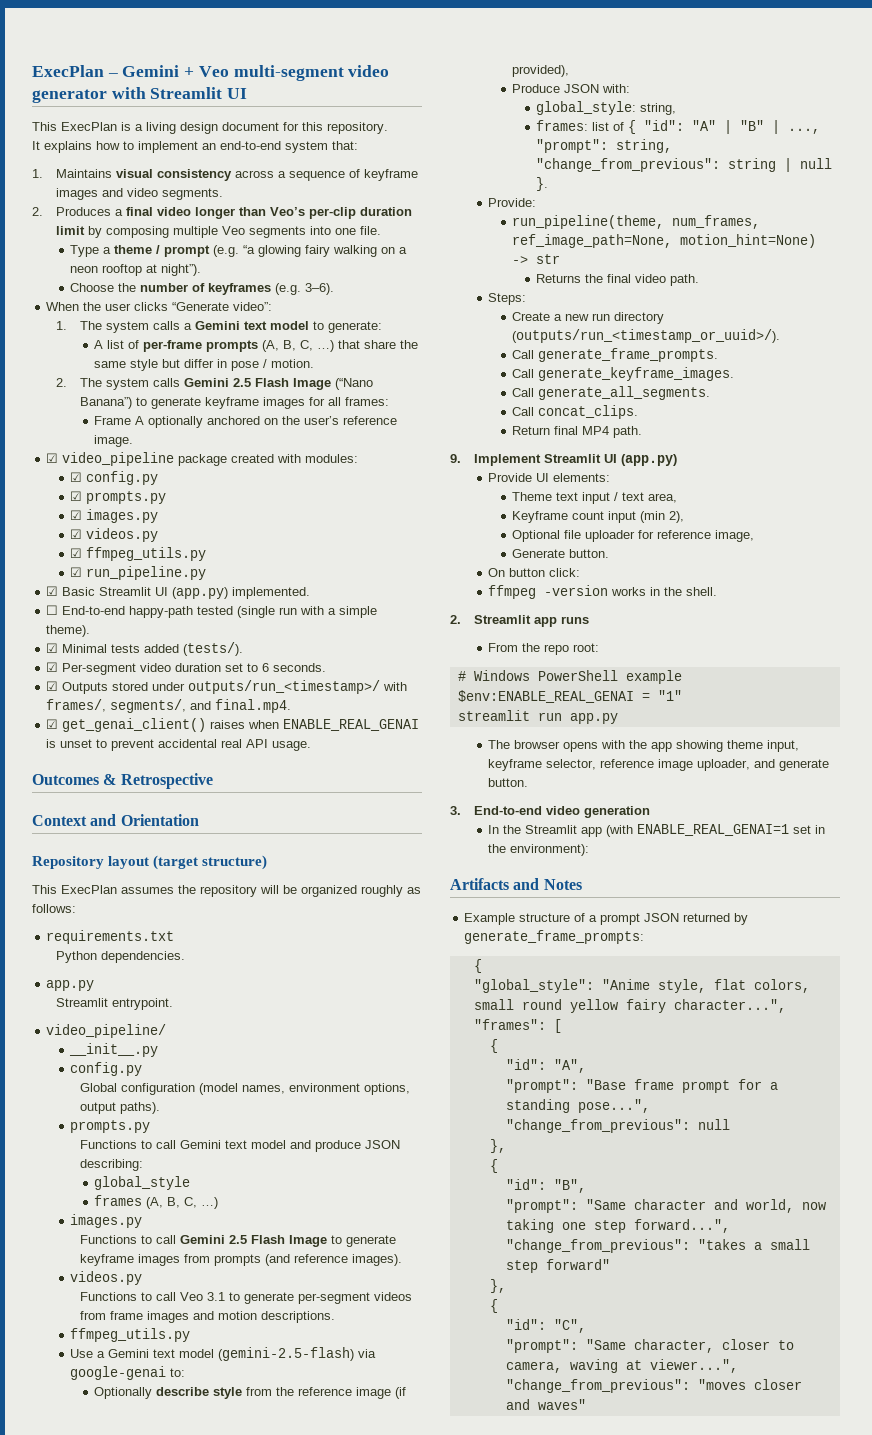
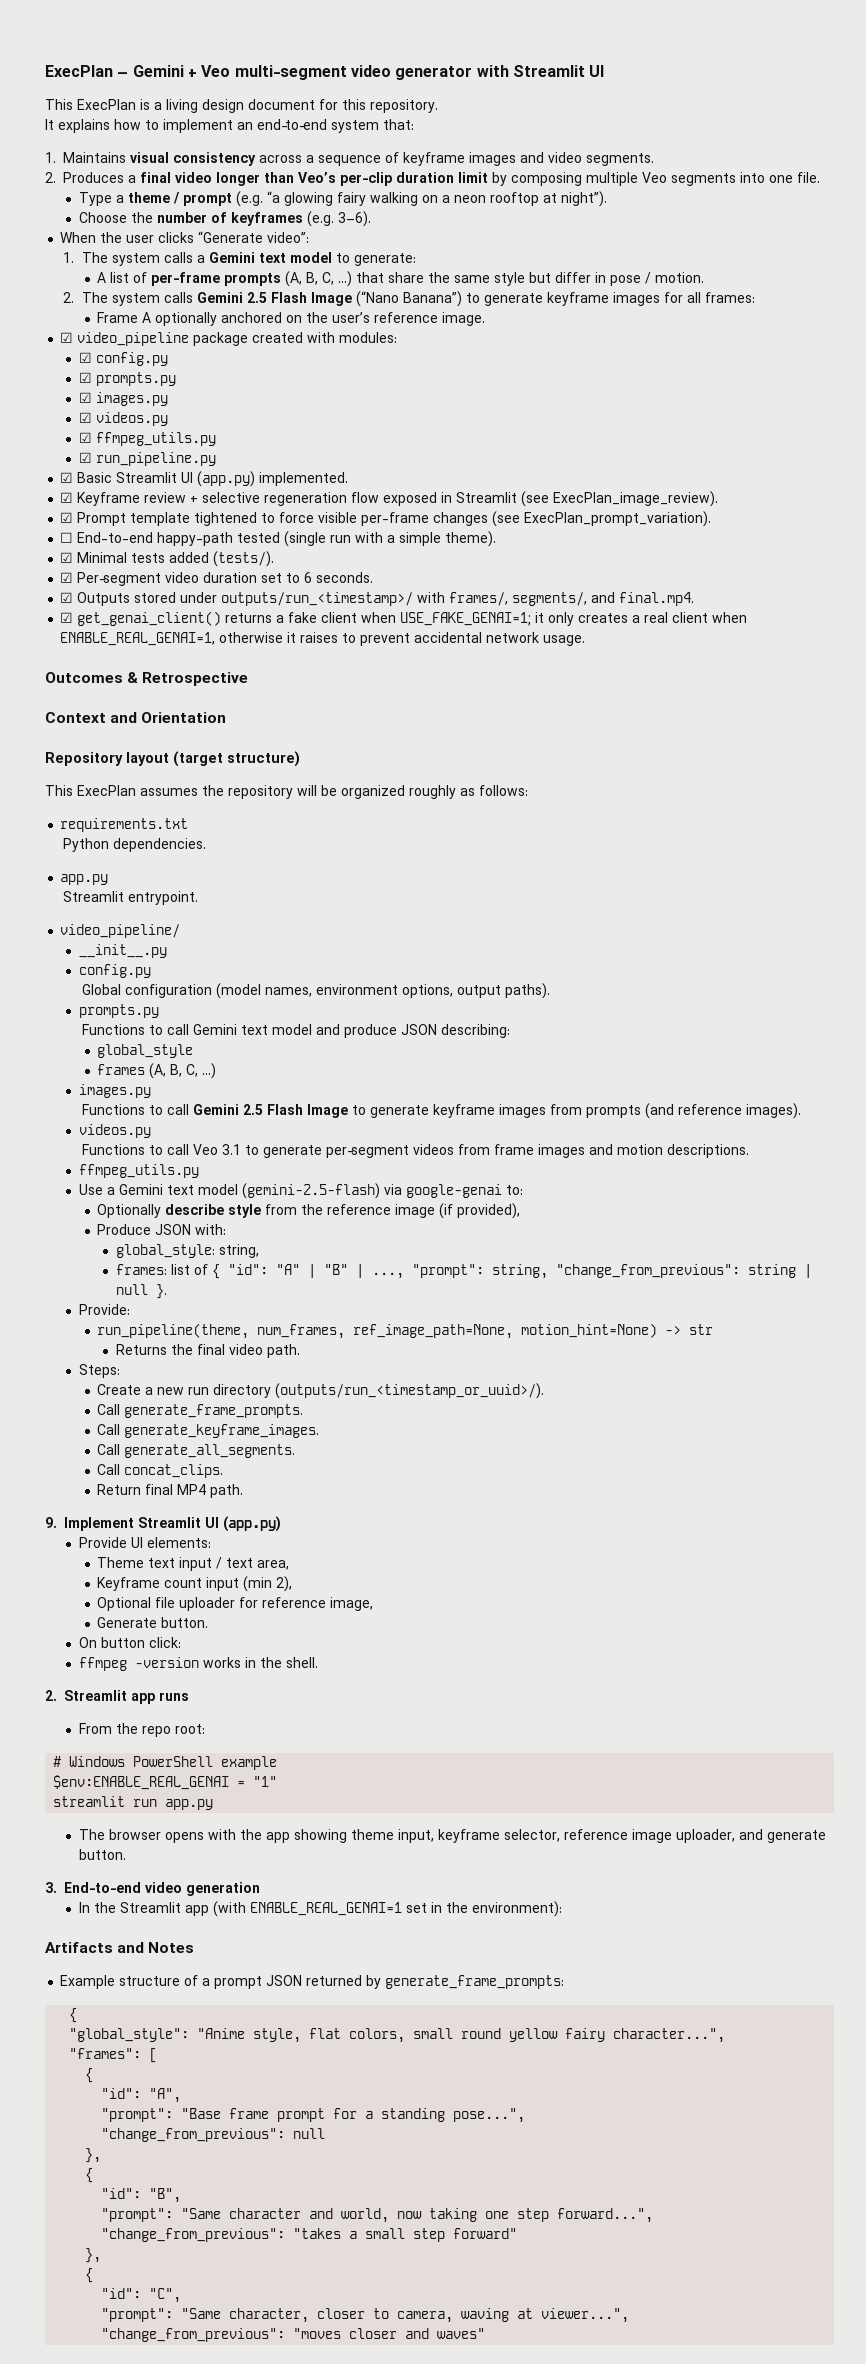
(311, 593) none -> [60,491,719,507] [60,511,712,527] // ☑ Keyframe review + selective regeneration flow exposed in Streamlit (see ExecPlan_image_review). // ☑ Prompt template tightened to force visible per-frame changes (see ExecPlan_prompt_variation).
[210,719,420,731] [46,739,93,748] raises when ENABLE_REAL_GENAI is unset -> [225,612,748,626] [60,632,339,646] returns a fake client when USE_FAKE_GENAI=1; it only creates a real client when ENABLE_REAL_GENAI=1, otherwise it raises
[221,739,269,748] real API -> [486,632,540,643] network

